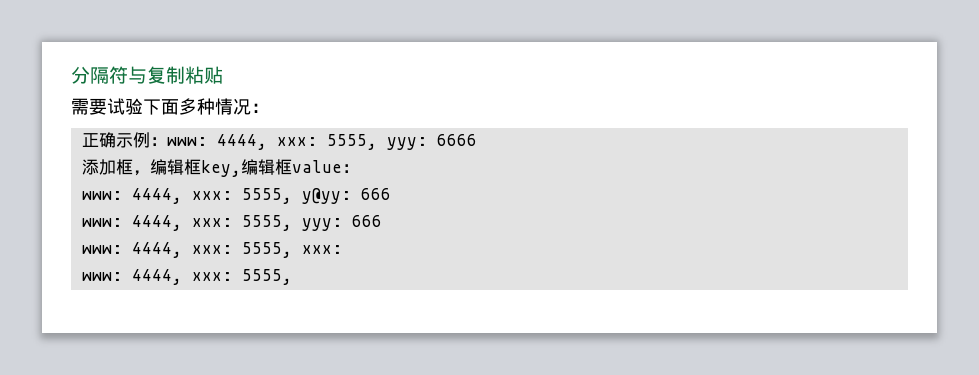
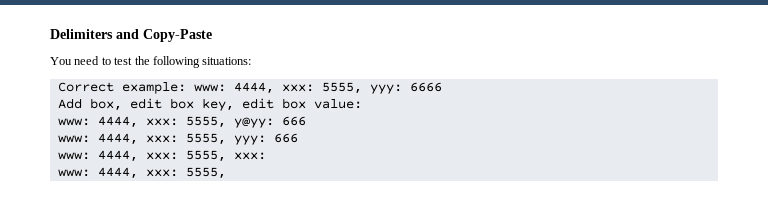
[71,66,223,84] [71,98,269,115] [81,132,167,148] 分隔符与复制粘贴 // 需要试验下面多种情况： // 正确示例： -> [50,29,212,42] [50,56,252,68] [57,82,186,94] Delimiters and Copy-Paste // You need to test the following situations: // Correct example:
[81,159,359,177] 添加框，编辑框key,编辑框value： -> [57,98,362,111] Add box, edit box key, edit box value:

